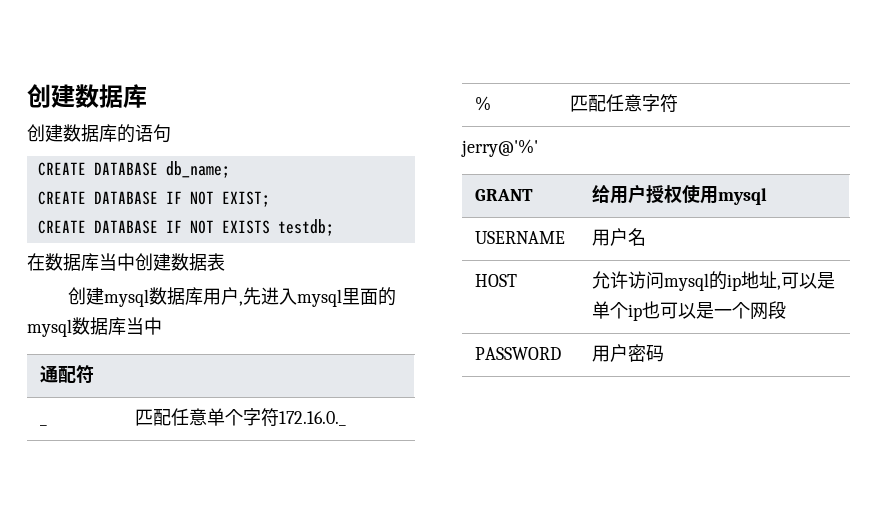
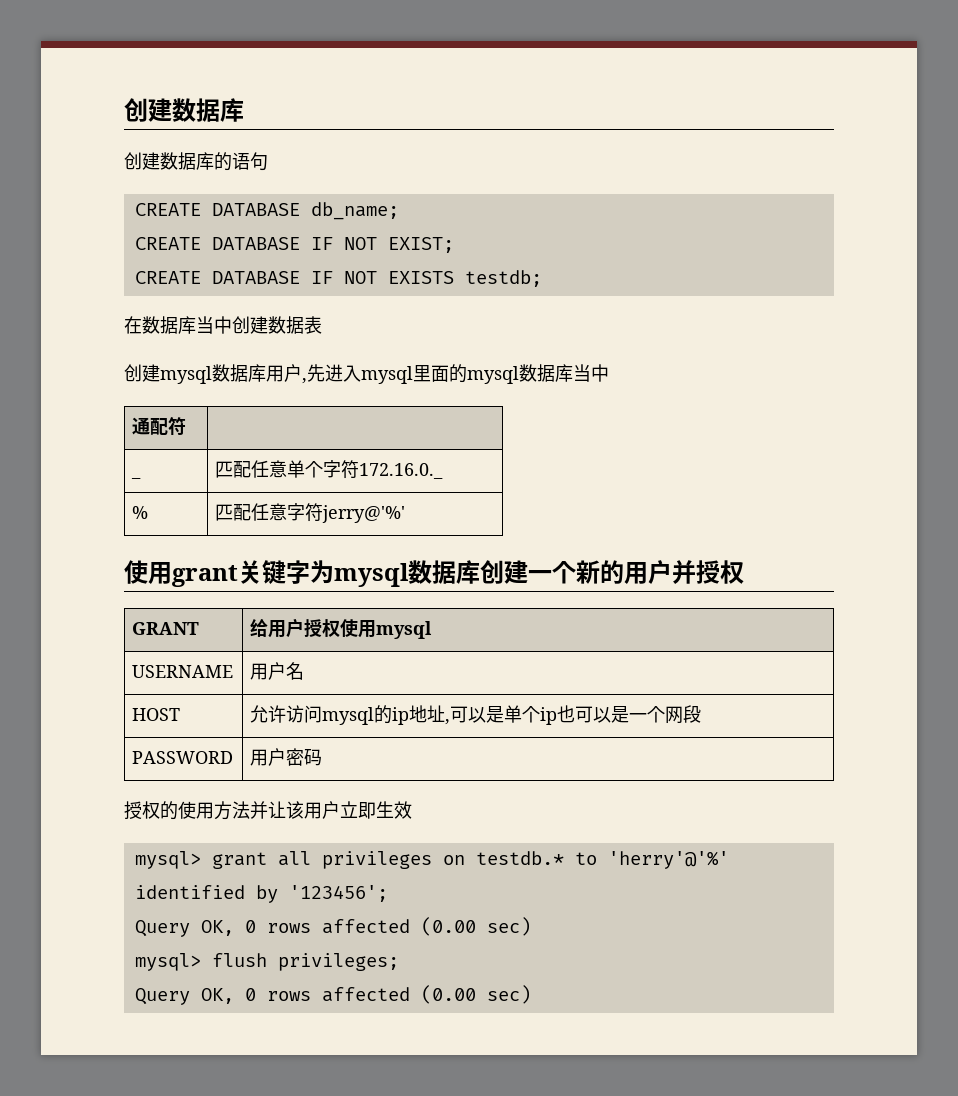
[461,139,538,157] // jerry@'%' -> [322,505,406,523] [124,560,744,587] jerry@'%' // 使用grant关键字为mysql数据库创建一个新的用户并授权
(665, 353) none -> [124,801,412,820] [134,851,729,869] [134,885,388,903] [134,917,531,937] [134,953,399,971] [134,985,531,1005] // 授权的使用方法并让该用户立即生效 // mysql> grant all privileges on testdb.* to 'herry'@'%' identified by '123456'; // Query OK, 0 rows affected (0.00 sec) // mysql> flush privileges; // Query OK, 0 rows affected (0.00 sec)

